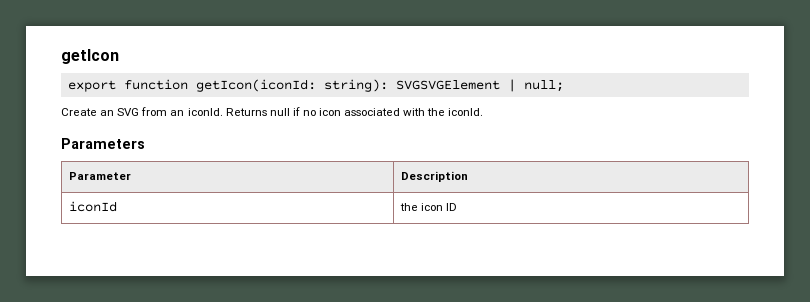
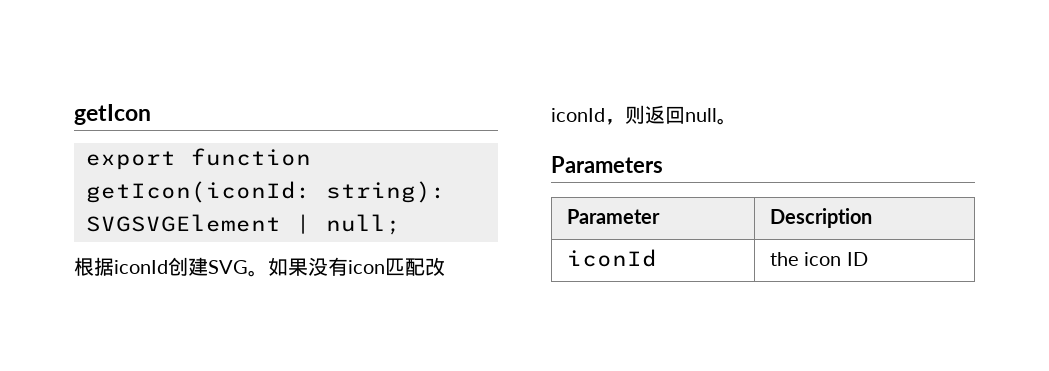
[61,107,484,116] Create an SVG from an iconId. Returns null if no icon associated with the iconId. -> [74,257,445,277] [551,105,737,125] 根据iconId创建SVG。如果没有icon匹配改iconId，则返回null。

